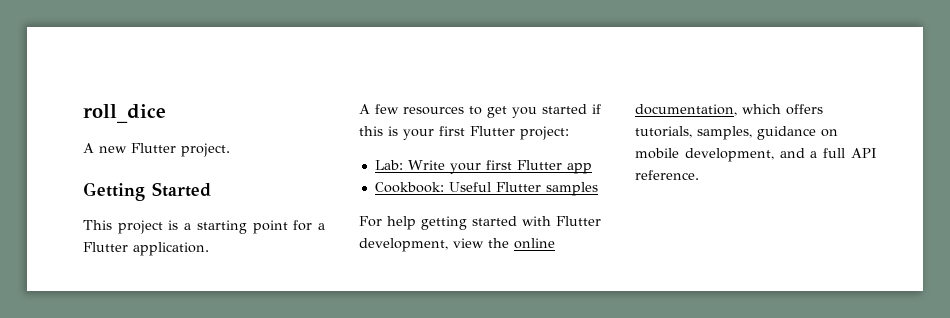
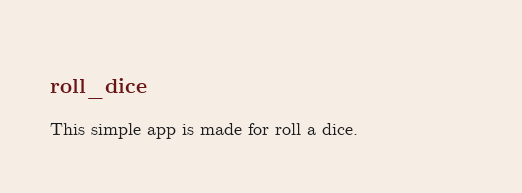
[83,143,230,157] [83,182,211,201] [83,220,325,234] [83,242,209,256] [359,104,601,118] [359,126,569,140] [374,160,592,174] [374,182,598,196] [359,216,601,230] [359,238,555,252] [635,104,823,116] [635,126,838,140] [635,148,877,162] [635,170,699,180] A new Flutter project. // Getting Started // This project is a starting point for a Flutter application. // A few resources to get you started if this is your first Flutter project: // Lab: Write your first Flutter app // Cookbook: Useful Flutter samples // For help getting started with Flutter development, view the online documentation, which offers tutorials, samples, guidance on mobile development, and a full API reference. -> [50,123,358,139] This simple app is made for roll a dice.

